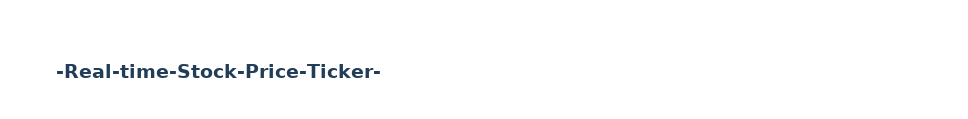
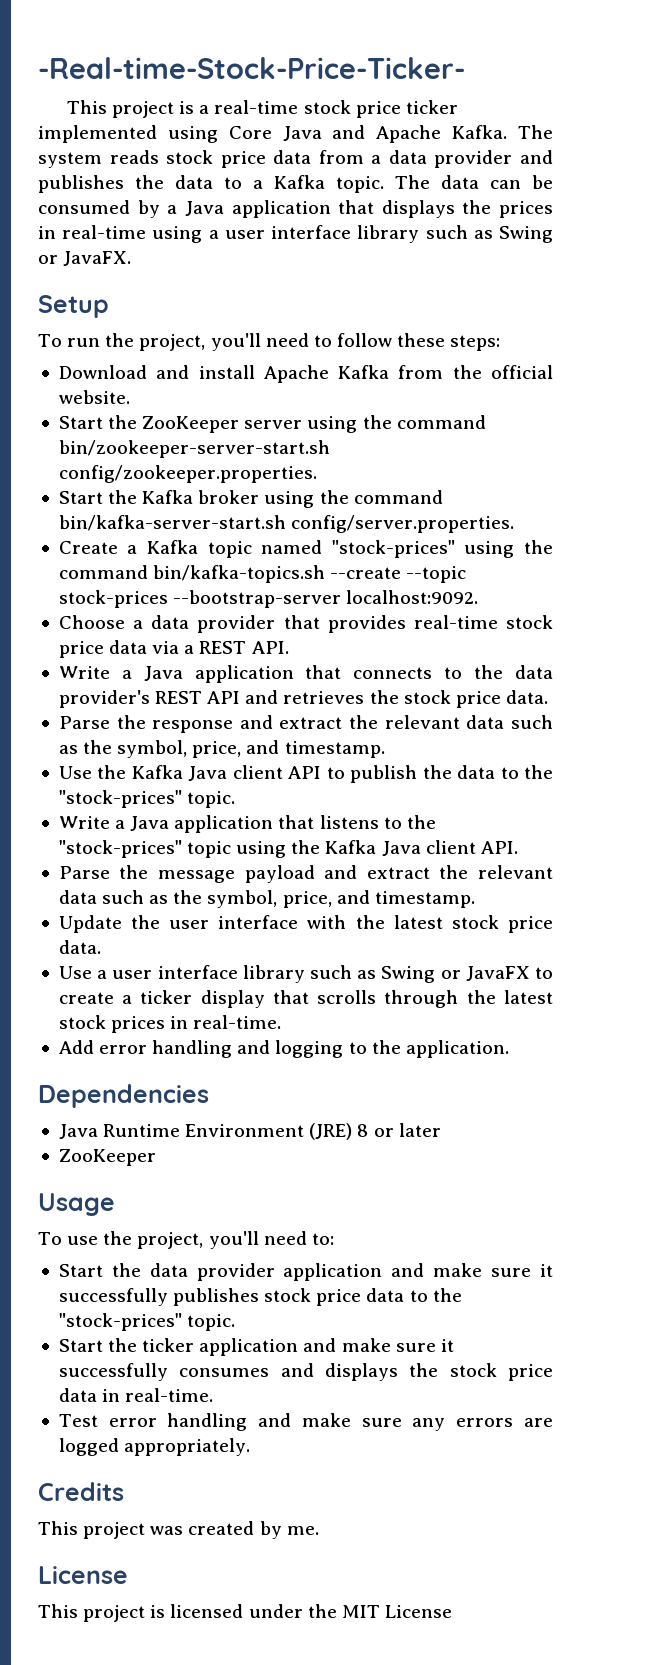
(381, 71) none -> [66,100,458,118] [38,125,553,143] [38,150,553,168] [38,175,553,193] [38,200,553,218] [38,225,553,243] [38,251,132,266] [38,295,109,318] [38,333,501,351] [58,365,553,383] [58,390,130,404] [58,415,486,433] [58,440,330,458] [58,465,317,483] [58,490,443,508] [58,515,515,533] [58,540,553,558] [58,565,467,583] [58,590,479,608] [58,615,553,633] [58,640,289,658] [58,665,553,683] [58,690,548,708] [58,715,553,733] [58,740,385,758] [58,765,553,783] [58,790,236,808] [58,815,436,833] [58,840,518,858] [58,865,553,883] [58,890,475,908] [58,915,553,933] [58,940,101,954] [58,965,553,983] [58,990,553,1008] [58,1015,282,1033] [58,1040,509,1058] [38,1084,209,1108] [58,1123,441,1140] [58,1149,156,1166] [38,1193,115,1216] [38,1231,334,1249] [58,1263,553,1281] [58,1288,462,1306] [58,1313,236,1331] [58,1338,454,1356] [58,1363,554,1381] [58,1388,214,1402] [58,1413,553,1431] [58,1438,251,1456] [38,1482,124,1501] [38,1521,319,1539] [38,1566,128,1584] [38,1604,452,1622] // This project is a real-time stock price ticker implemented using Core Java and Apache Kafka. The system reads stock price data from a data provider and publishes the data to a Kafka topic. The data can be consumed by a Java application that displays the prices in real-time using a user interface library such as Swing or JavaFX. // Setup // To run the project, you'll need to follow these steps: // Download and install Apache Kafka from the official website. // Start the ZooKeeper server using the command bin/zookeeper-server-start.sh config/zookeeper.properties. // Start the Kafka broker using the command bin/kafka-server-start.sh config/server.properties. // Create a Kafka topic named "stock-prices" using the command bin/kafka-topics.sh --create --topic stock-prices --bootstrap-server localhost:9092. // Choose a data provider that provides real-time stock price data via a REST API. // Write a Java application that connects to the data provider's REST API and retrieves the stock price data. // Parse the response and extract the relevant data such as the symbol, price, and timestamp. // Use the Kafka Java client API to publish the data to the "stock-prices" topic. // Write a Java application that listens to the "stock-prices" topic using the Kafka Java client API. // Parse the message payload and extract the relevant data such as the symbol, price, and timestamp. // Update the user interface with the latest stock price data. // Use a user interface library such as Swing or JavaFX to create a ticker display that scrolls through the latest stock prices in real-time. // Add error handling and logging to the application. // Dependencies // Java Runtime Environment (JRE) 8 or later // ZooKeeper // Usage // To use the project, you'll need to: // Start the data provider application and make sure it successfully publishes stock price data to the "stock-prices" topic. // Start the ticker application and make sure it successfully consumes and displays the stock price data in real-time. // Test error handling and make sure any errors are logged appropriately. // Credits // This project was created by me. // License // This project is licensed under the MIT License

